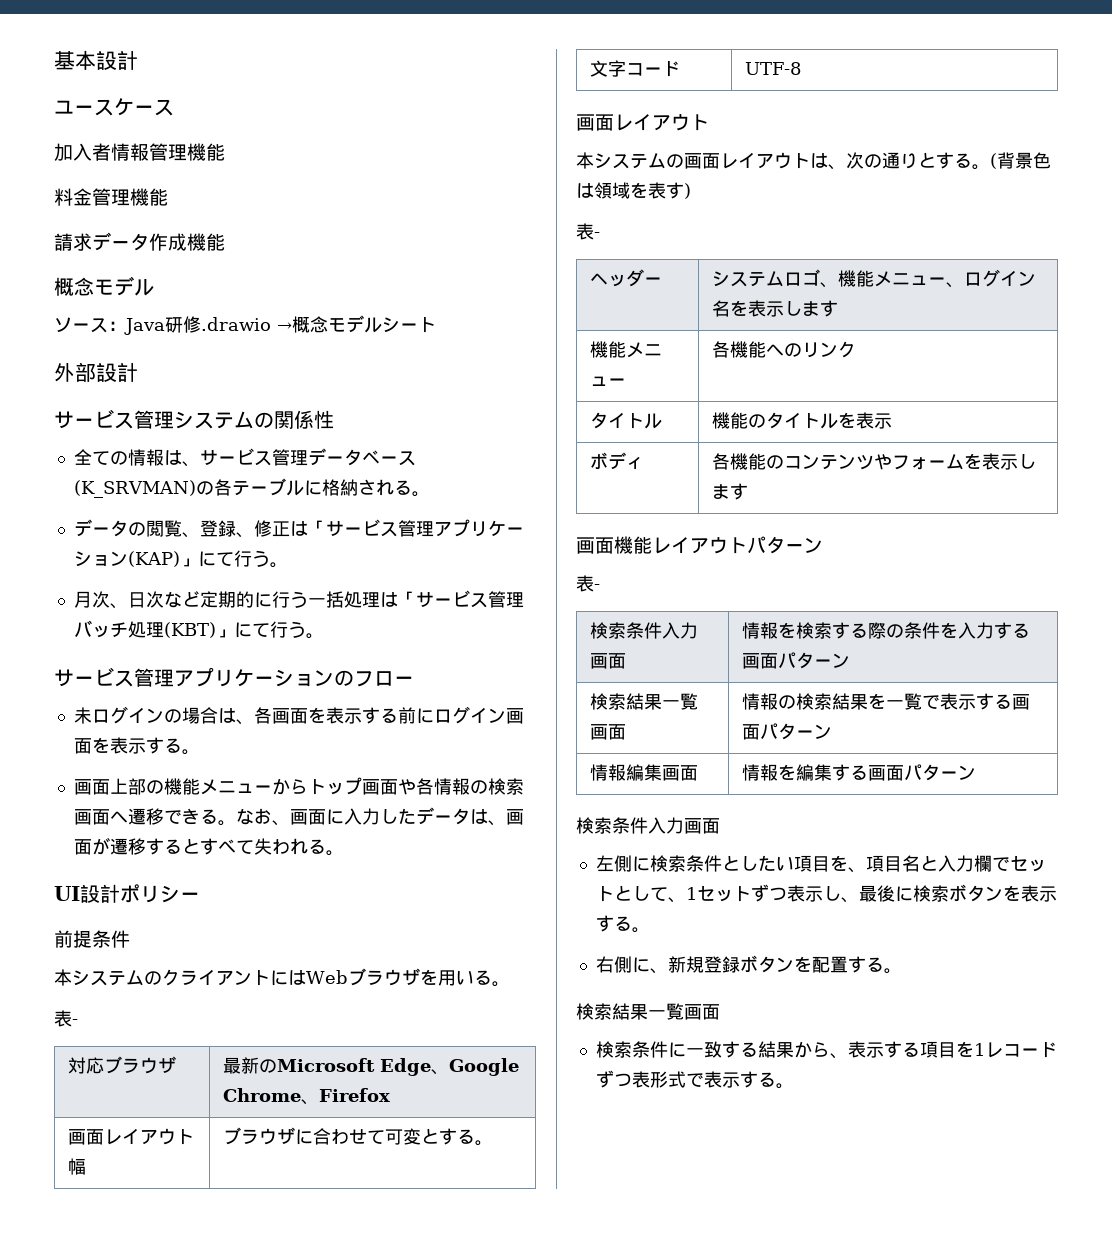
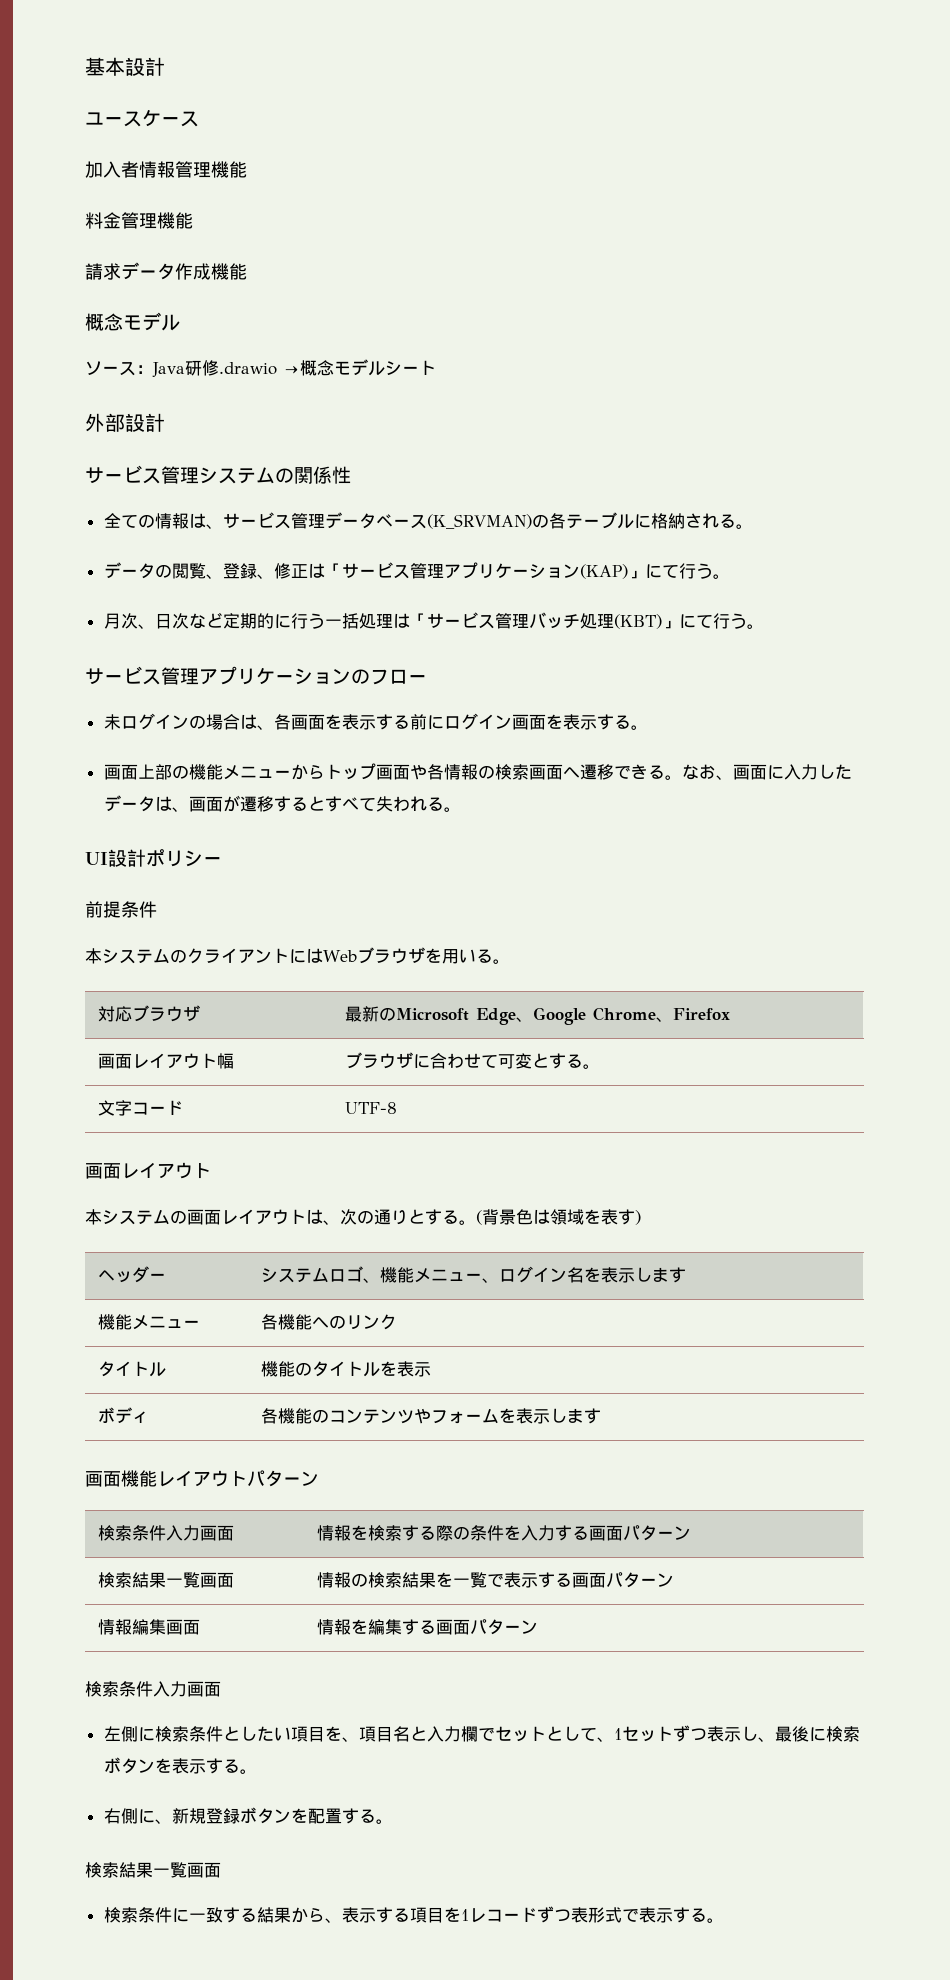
[54,1010,78,1027] // 表- -> (510, 961) none
[576,223,600,240] // 表- -> (641, 1217) none
[576,575,600,592] // 表- -> (319, 1478) none

